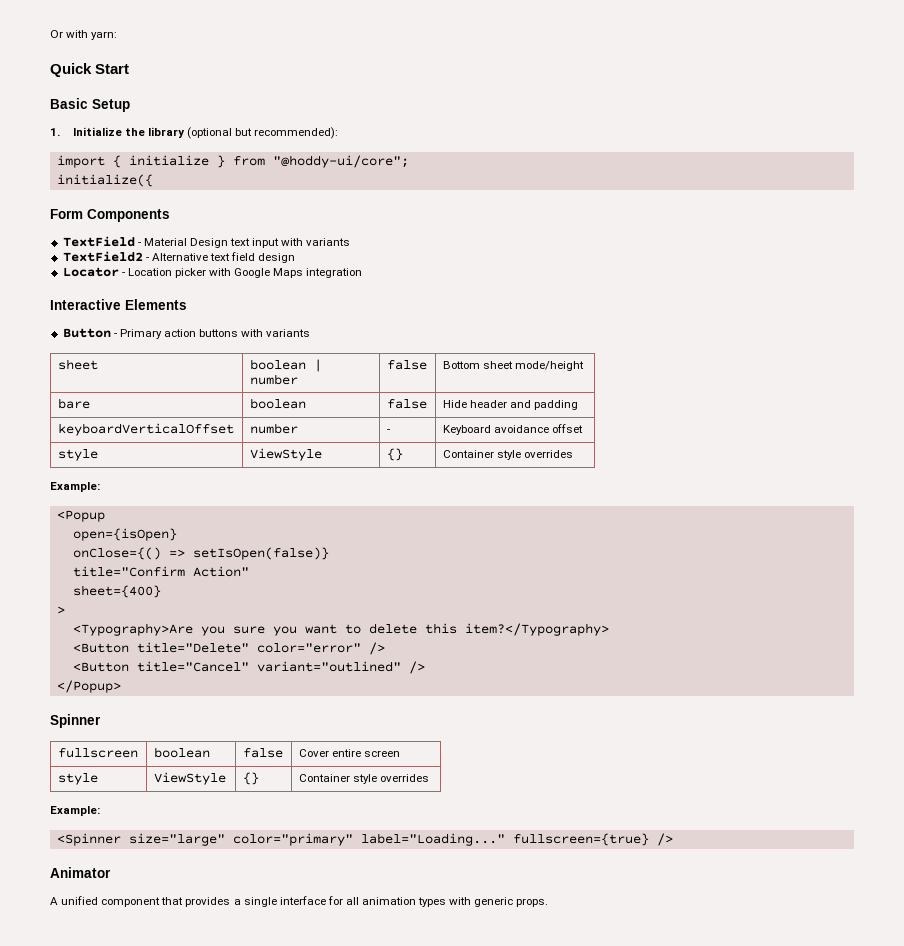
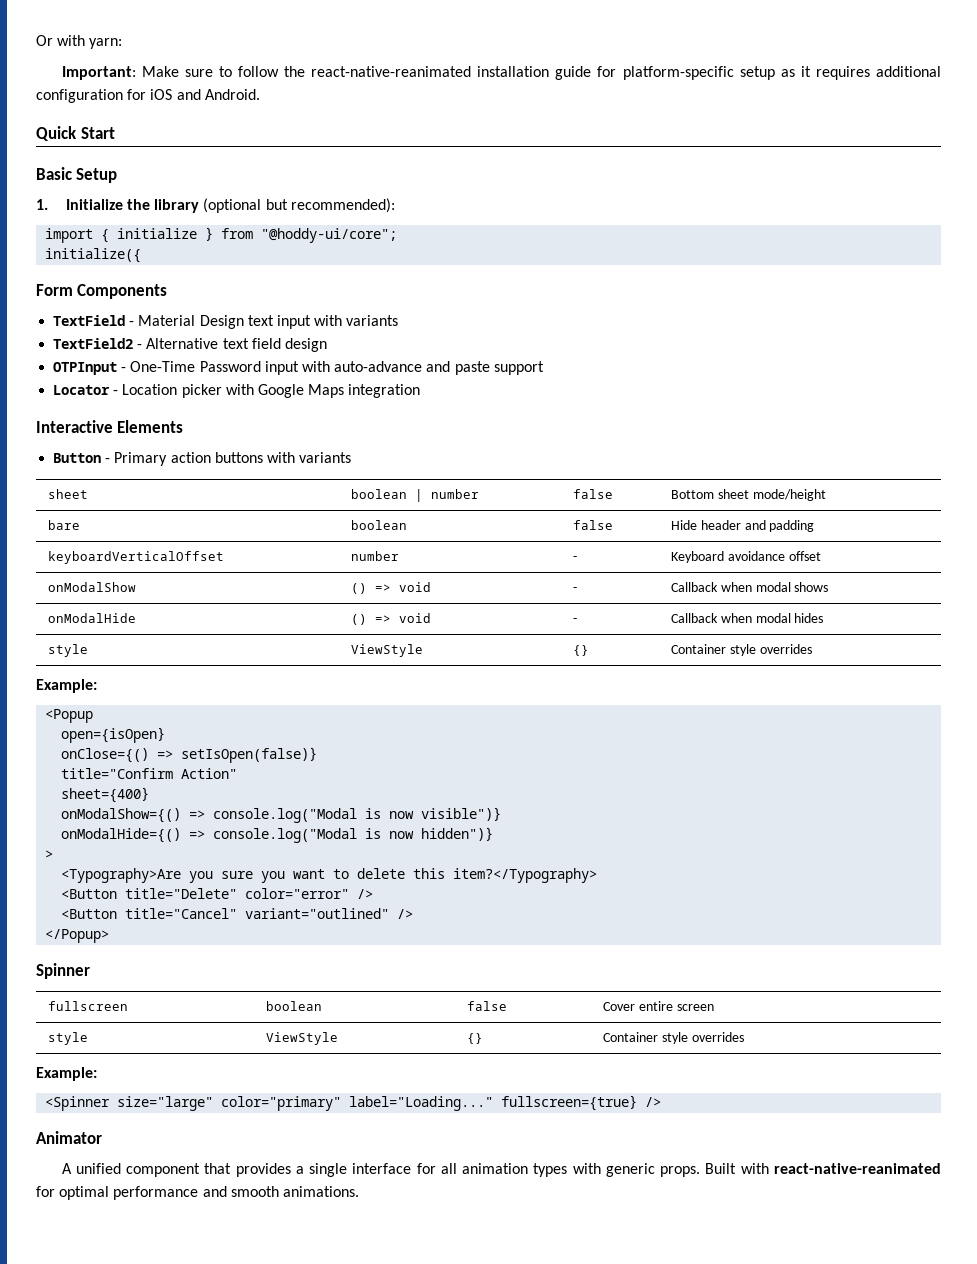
(118, 35) none -> [61,66,941,80] [36,89,260,103] // Important: Make sure to follow the react-native-reanimated installation guide for platform-specific setup as it requires additional configuration for iOS and Android.
(296, 258) none -> [53,361,544,375] // OTPInput - One-Time Password input with auto-advance and paste support
(584, 428) none -> [47,582,136,592] [350,582,431,594] [572,587,577,592] [670,582,829,592] [47,613,136,623] [350,613,431,625] [572,618,577,623] [670,613,824,623] // onModalShow | () => void | - | Callback when modal shows // onModalHide | () => void | - | Callback when modal hides
(161, 591) none -> [61,807,502,823] [61,827,494,843] // onModalShow={() => console.log("Modal is now visible")} // onModalHide={() => console.log("Modal is now hidden")}
(549, 902) none -> [705,1163,942,1174] [36,1186,359,1200] Built with react-native-reanimated for optimal performance and smooth animations.

